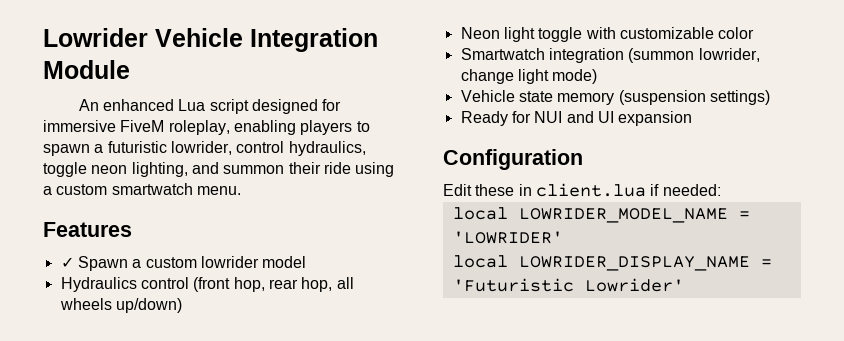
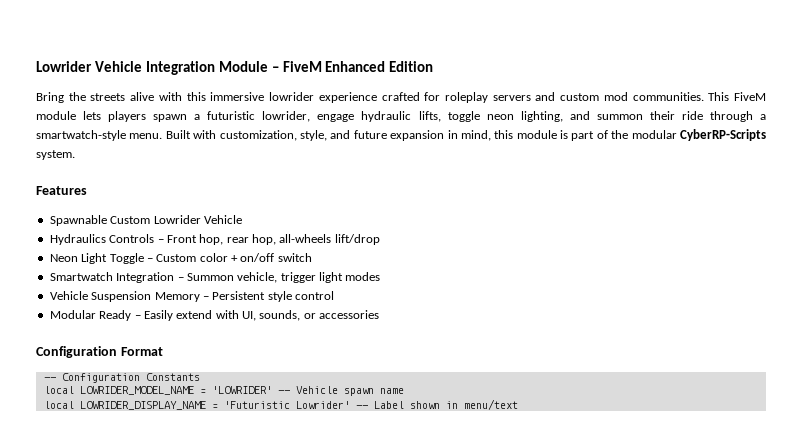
[78,99,342,114] [43,120,370,135] // An enhanced Lua script designed for immersive FiveM roleplay, enabling players to -> [271,61,434,72] [36,92,766,103] [36,111,147,122] – FiveM Enhanced Edition // Bring the streets alive with this immersive lowrider experience crafted for roleplay servers and custom mod communities. This FiveM module lets players
[236,141,366,156] control hydraulics, -> [317,111,441,122] engage hydraulic lifts,
[355,162,395,177] [43,183,241,195] [43,222,132,237] [60,256,307,271] [60,277,354,292] [59,298,182,313] [460,27,755,42] [460,48,760,63] [460,69,598,84] [460,90,770,105] [460,111,693,126] [443,149,583,170] [443,183,721,197] using a custom smartwatch menu. // Features // ✓ Spawn a custom lowrider model // Hydraulics control (front hop, rear hop, all wheels up/down) // Neon light toggle with customizable color // Smartwatch integration (summon lowrider, change light mode) // Vehicle state memory (suspension settings) // Ready for NUI and UI expansion // Configuration // Edit these in client.lua if needed: -> [709,111,766,122] [36,129,767,141] [36,150,75,160] [36,186,87,195] [49,215,242,226] [49,234,380,245] [49,253,312,264] [49,272,381,283] [49,291,334,302] [49,310,380,321] [36,346,163,358] [43,373,200,383] through a smartwatch-style menu. Built with customization, style, and future expansion in mind, this module is part of the modular CyberRP-Scripts system. // Features // Spawnable Custom Lowrider Vehicle // Hydraulics Controls – Front hop, rear hop, all-wheels lift/drop // Neon Light Toggle – Custom color + on/off switch // Smartwatch Integration – Summon vehicle, trigger light modes // Vehicle Suspension Memory – Persistent style control // Modular Ready – Easily extend with UI, sounds, or accessories // Configuration Format // -- Configuration Constants
(563, 237) none -> [277,386,404,396] -- Vehicle spawn name
(684, 285) none -> [355,399,518,410] -- Label shown in menu/text

